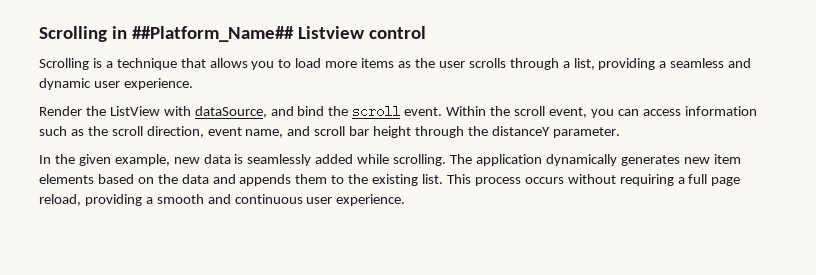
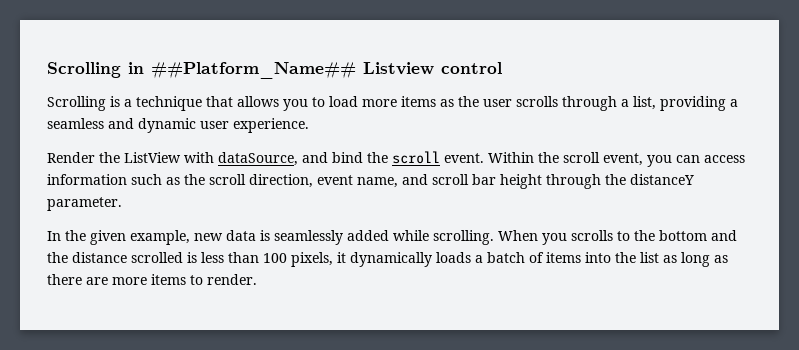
[450,154,741,166] [39,174,741,186] [39,194,406,206] The application dynamically generates new item elements based on the data and appends them to the existing list. This process occurs without requiring a full page reload, providing a smooth and continuous user experience. -> [498,230,737,245] [47,252,728,267] [47,274,257,285] When you scrolls to the bottom and the distance scrolled is less than 100 pixels, it dynamically loads a batch of items into the list as long as there are more items to render.

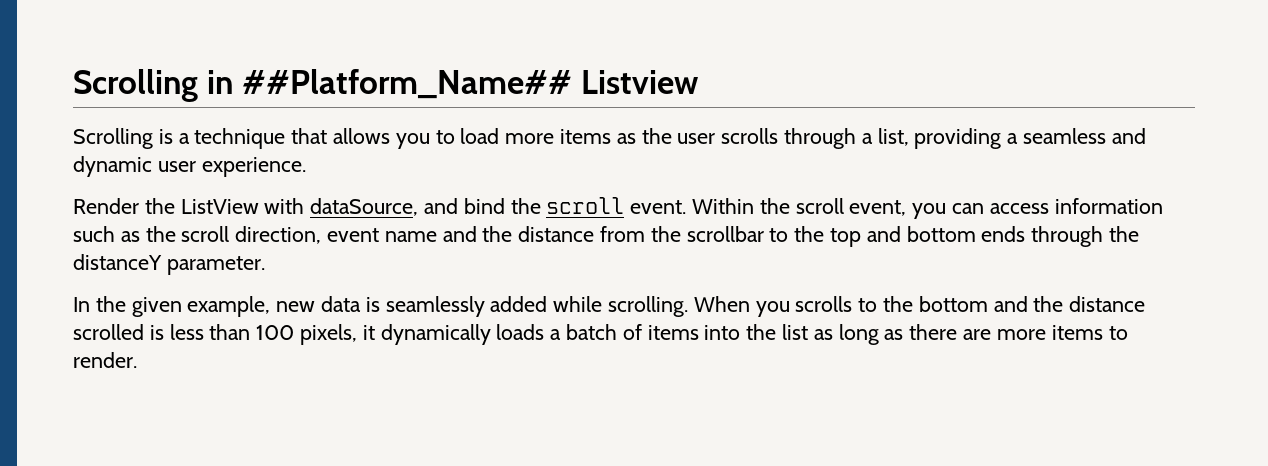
[441,62,502,74] control -> (699, 82) none
[357,174,542,189] name, and scroll bar height -> [384,226,1026,247] name and the distance from the scrollbar to the top and bottom ends

